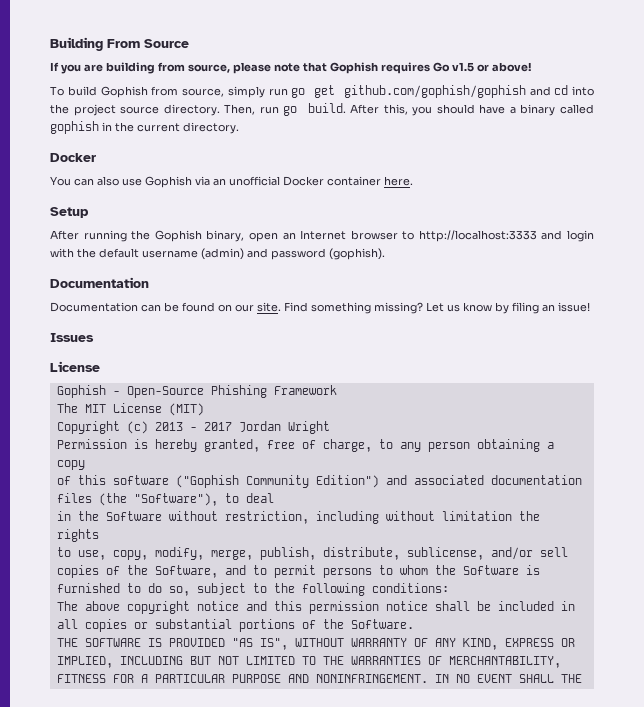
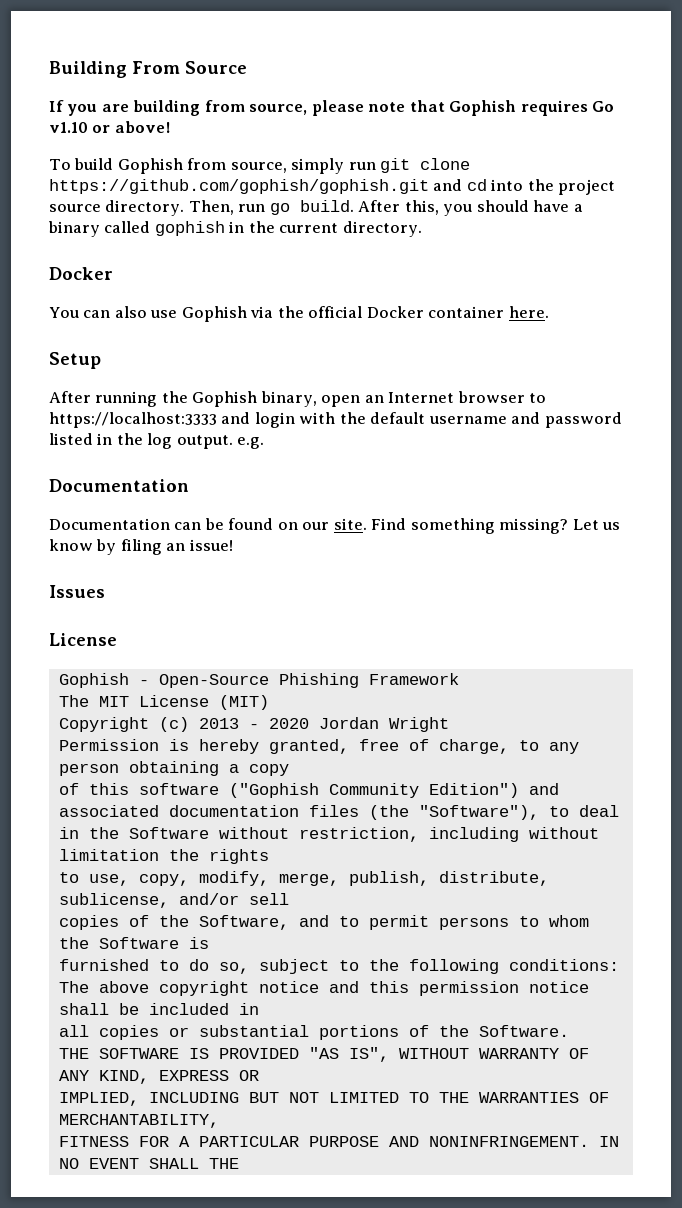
[452,62,474,72] v1.5 -> [49,122,88,133] v1.10
[291,85,526,98] go get github.com/gophish/gophish -> [380,158,471,173] [49,179,429,194] git clone https://github.com/gophish/gophish.git
[213,176,280,186] an unofficial -> [277,306,363,318] the official
[418,230,537,242] http://localhost:3333 -> [49,412,217,428] https://localhost:3333
[201,248,244,260] (admin) -> (507, 420) none
[329,248,385,260] (gophish). -> [49,433,265,449] listed in the log output. e.g.
[203,422,232,431] 2017 -> [268,718,309,729] 2020

